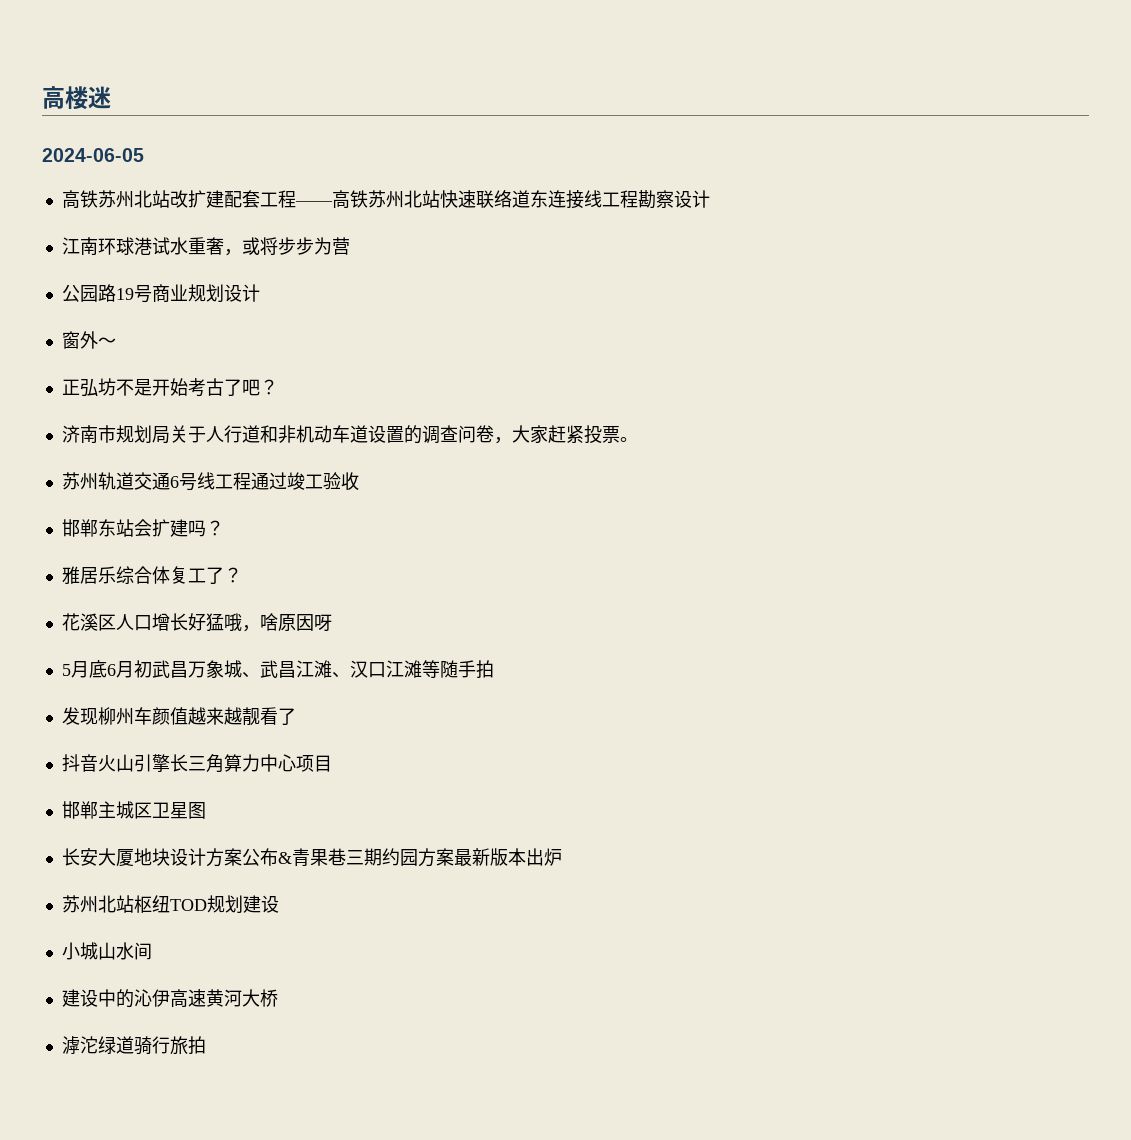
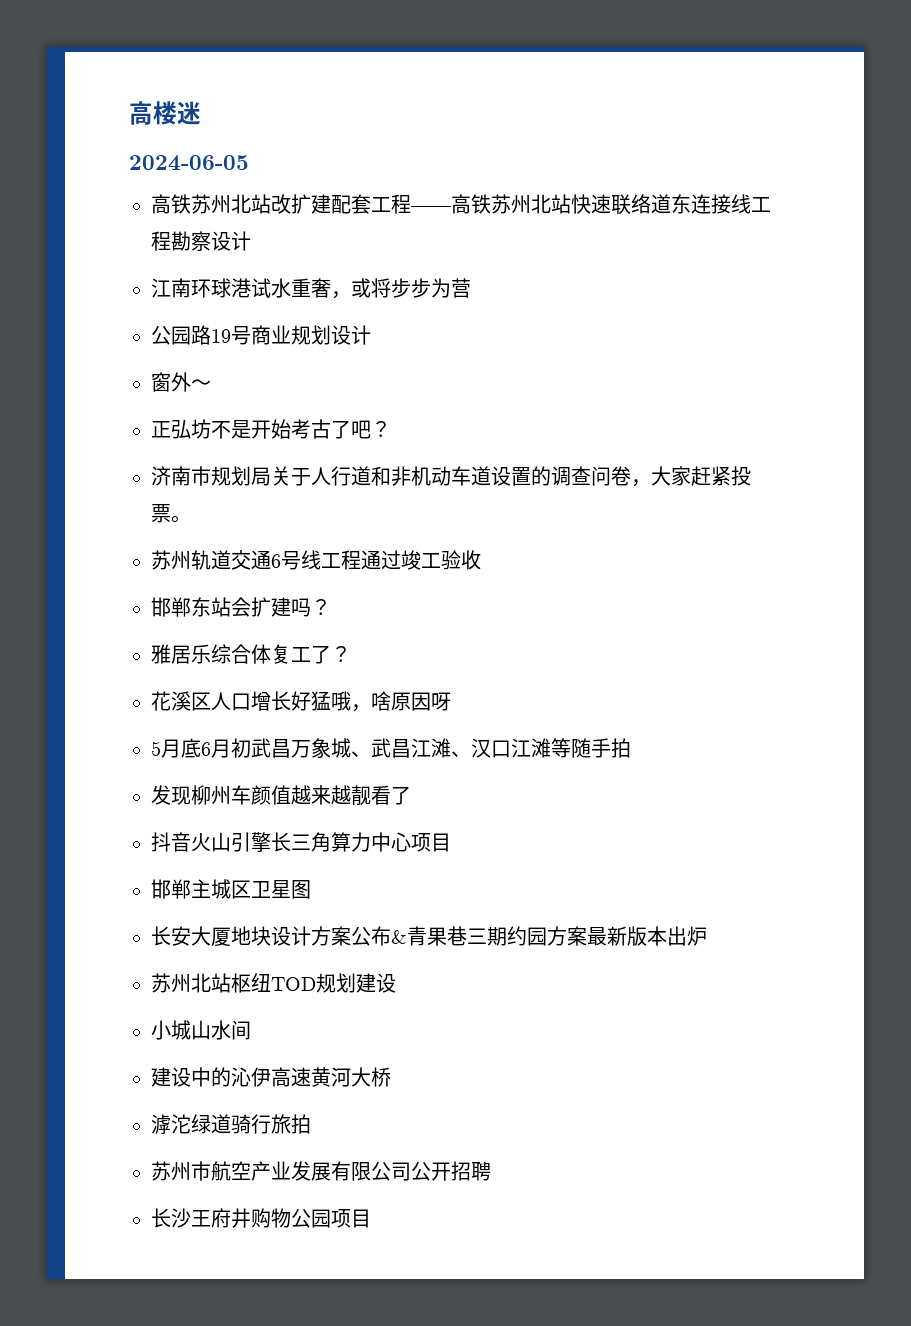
(206, 1045) none -> [151,1161,491,1181] [151,1208,371,1228] // 苏州市航空产业发展有限公司公开招聘 // 长沙王府井购物公园项目

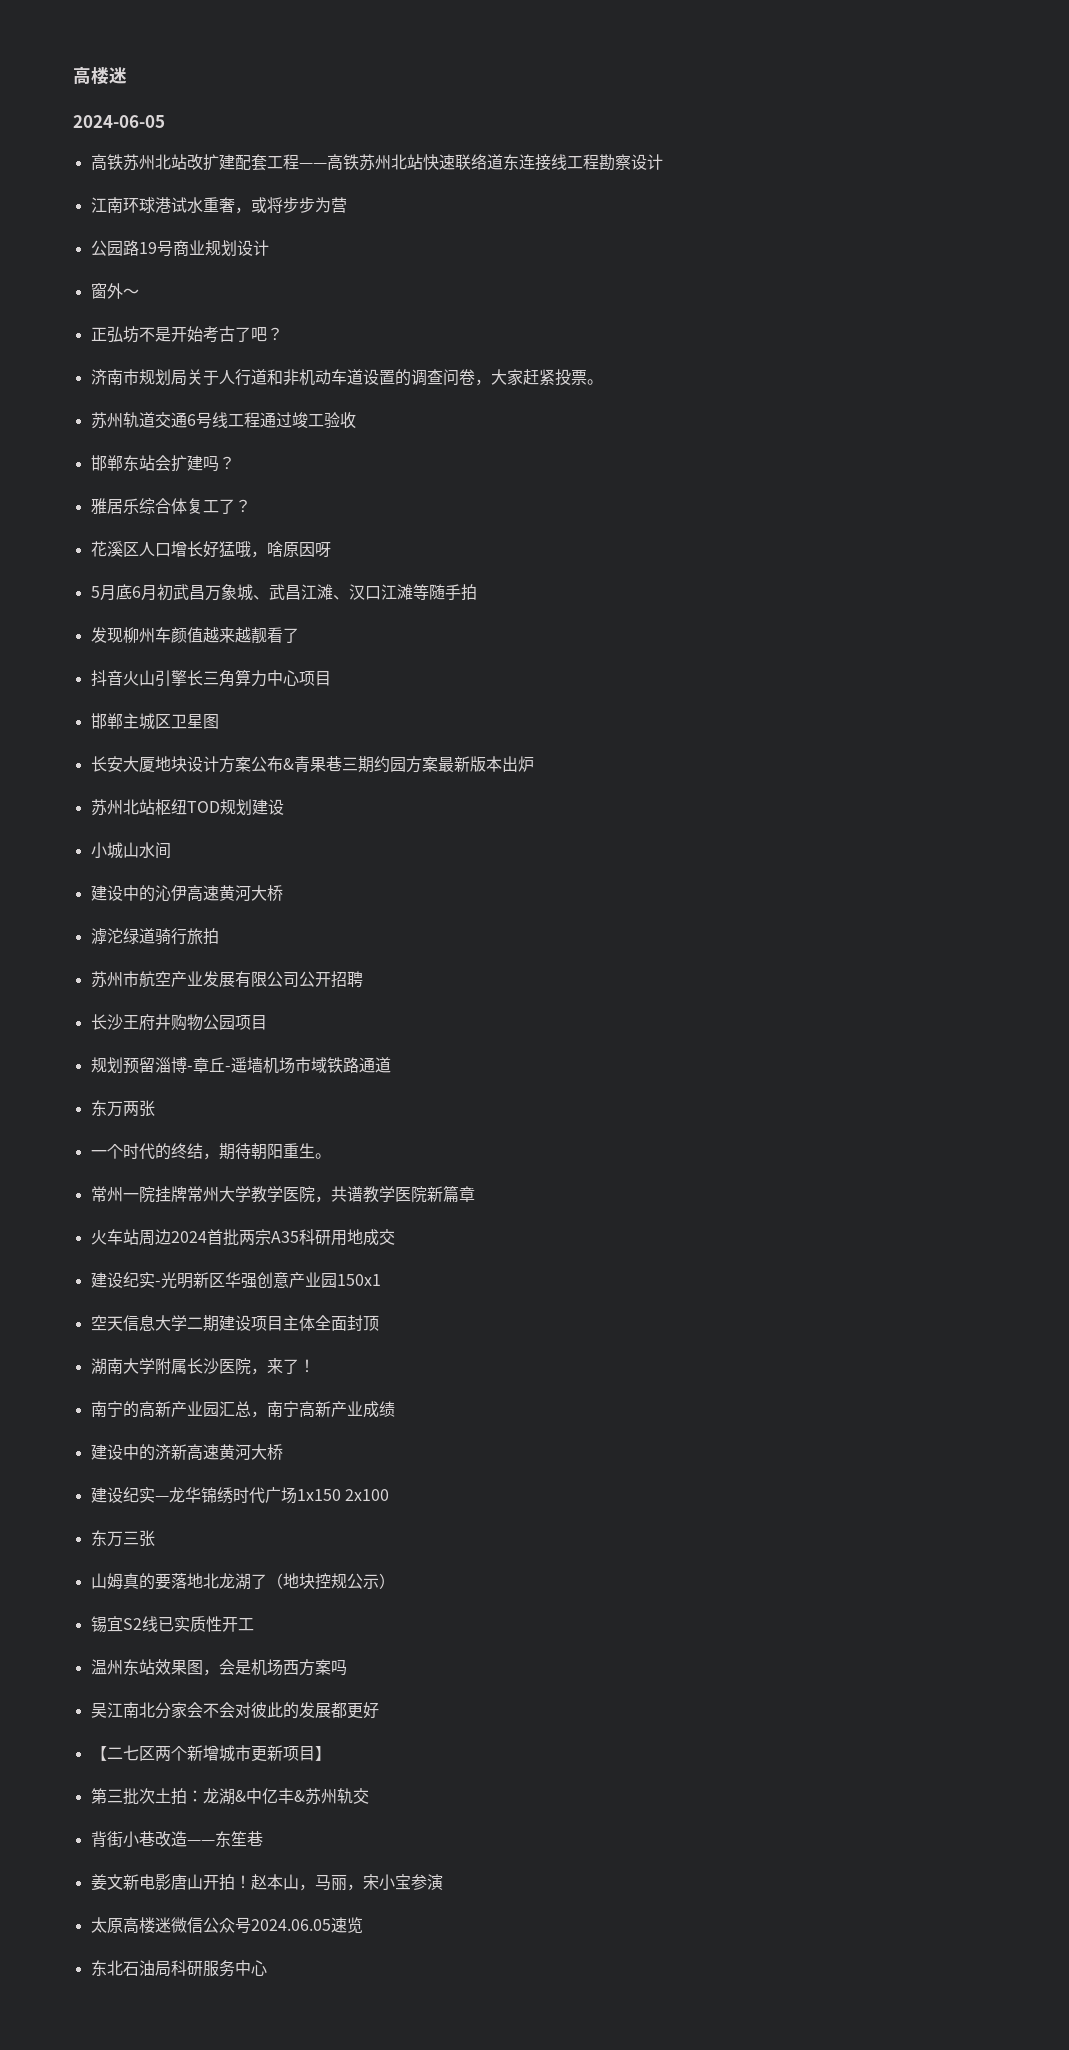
(371, 1218) none -> [90,1057,391,1074] [90,1100,155,1117] [90,1143,331,1160] [90,1185,475,1203] [90,1229,395,1246] [90,1272,381,1289] [90,1315,379,1332] [90,1358,315,1375] [90,1401,395,1418] [90,1444,283,1461] [90,1487,389,1504] [90,1530,155,1547] [90,1573,395,1590] [90,1616,254,1633] [90,1659,347,1676] [90,1702,379,1719] [90,1745,331,1762] [90,1788,369,1805] [90,1831,263,1848] [90,1874,443,1891] [90,1917,363,1934] [90,1960,267,1977] // 规划预留淄博-章丘-遥墙机场市域铁路通道 // 东万两张 // 一个时代的终结，期待朝阳重生。 // 常州一院挂牌常州大学教学医院，共谱教学医院新篇章 // 火车站周边2024首批两宗A35科研用地成交 // 建设纪实-光明新区华强创意产业园150x1 // 空天信息大学二期建设项目主体全面封顶 // 湖南大学附属长沙医院，来了！ // 南宁的高新产业园汇总，南宁高新产业成绩 // 建设中的济新高速黄河大桥 // 建设纪实—龙华锦绣时代广场1x150 2x100 // 东万三张 // 山姆真的要落地北龙湖了（地块控规公示） // 锡宜S2线已实质性开工 // 温州东站效果图，会是机场西方案吗 // 吴江南北分家会不会对彼此的发展都更好 // 【二七区两个新增城市更新项目】 // 第三批次土拍：龙湖&中亿丰&苏州轨交 // 背街小巷改造——东笙巷 // 姜文新电影唐山开拍！赵本山，马丽，宋小宝参演 // 太原高楼迷微信公众号2024.06.05速览 // 东北石油局科研服务中心

